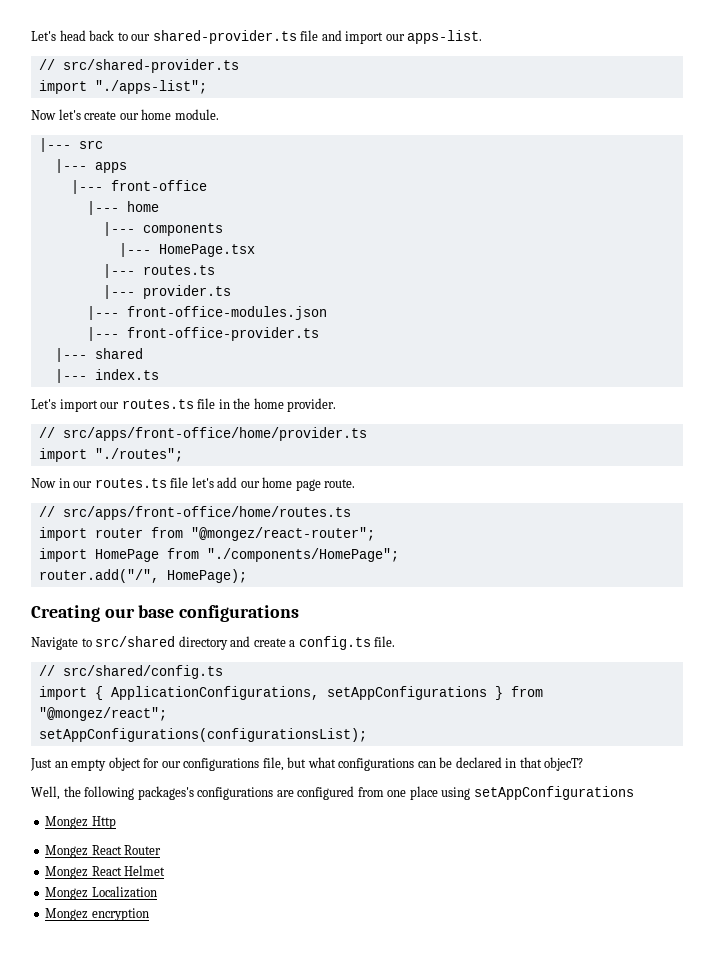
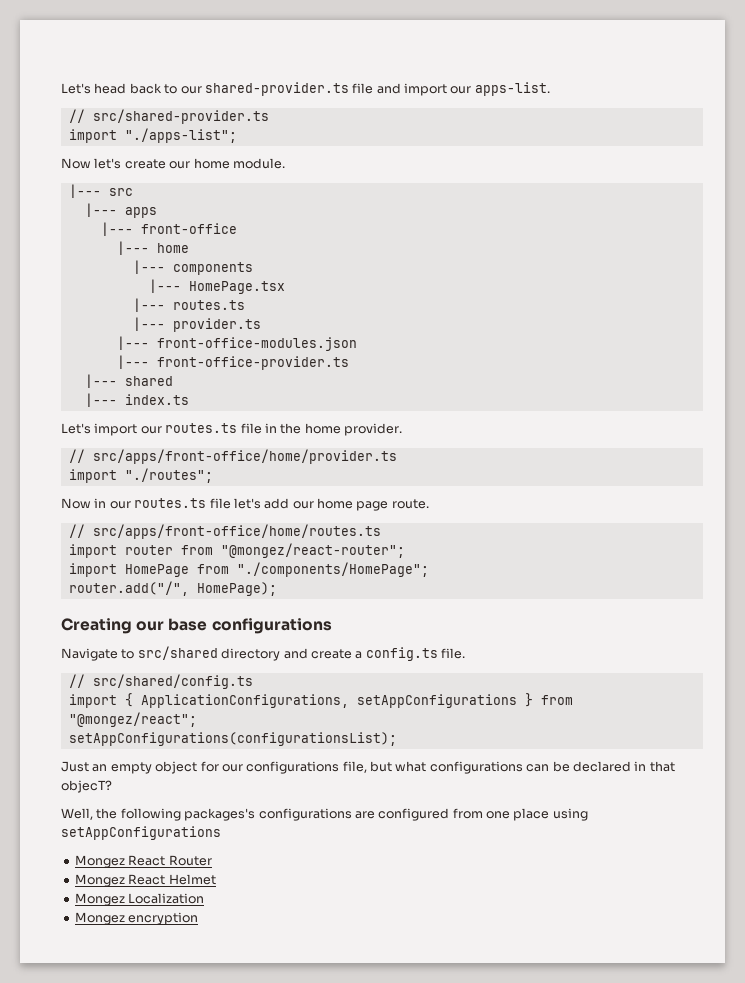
[45,816,116,829] // Mongez Http -> (221, 833) none

